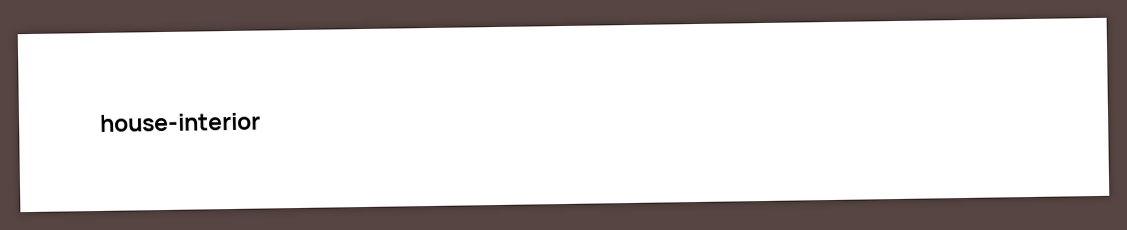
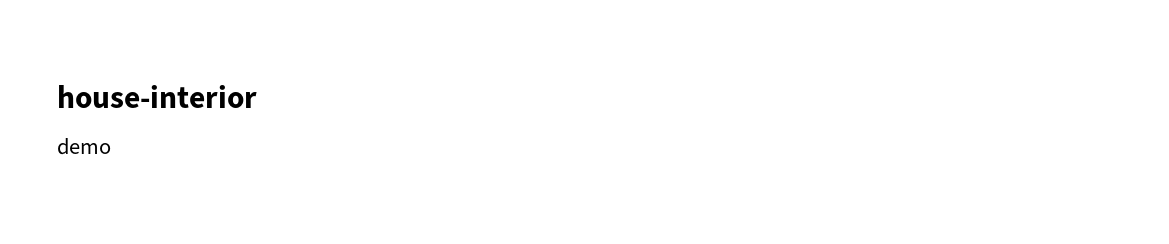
(261, 122) none -> [57,138,111,155] // demo

